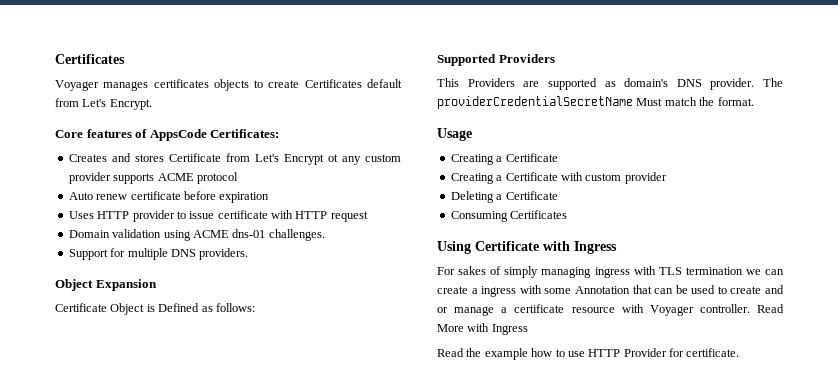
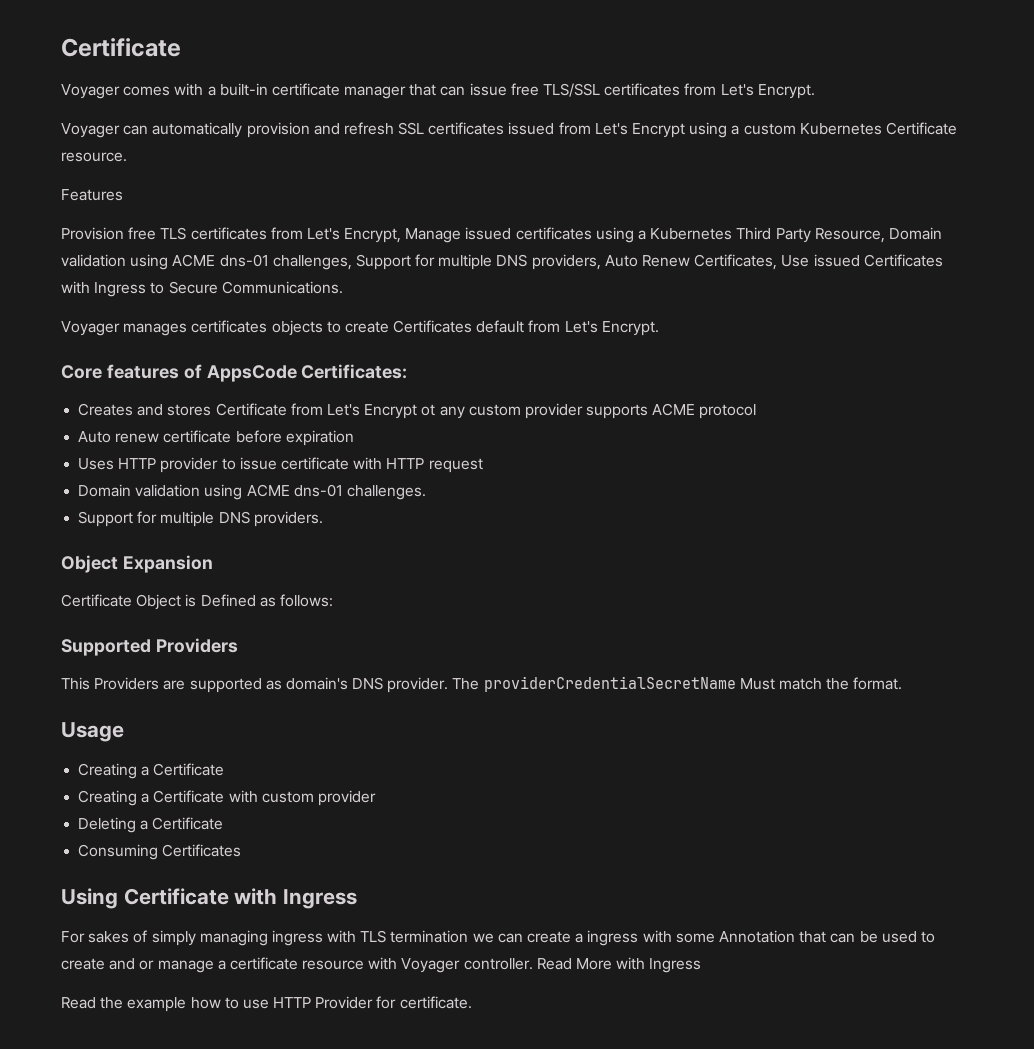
[55,54,125,64] Certificates -> [61,38,181,57] [61,83,815,99] [61,122,957,138] [61,152,127,162] [61,189,123,201] [61,227,942,243] [61,254,943,270] [61,281,343,297] Certificate // Voyager comes with a built-in certificate manager that can issue free TLS/SSL certificates from Let's Encrypt. // Voyager can automatically provision and refresh SSL certificates issued from Let's Encrypt using a custom Kubernetes Certificate resource. // Features // Provision free TLS certificates from Let's Encrypt, Manage issued certificates using a Kubernetes Third Party Resource, Domain validation using ACME dns-01 challenges, Support for multiple DNS providers, Auto Renew Certificates, Use issued Certificates with Ingress to Secure Communications.

